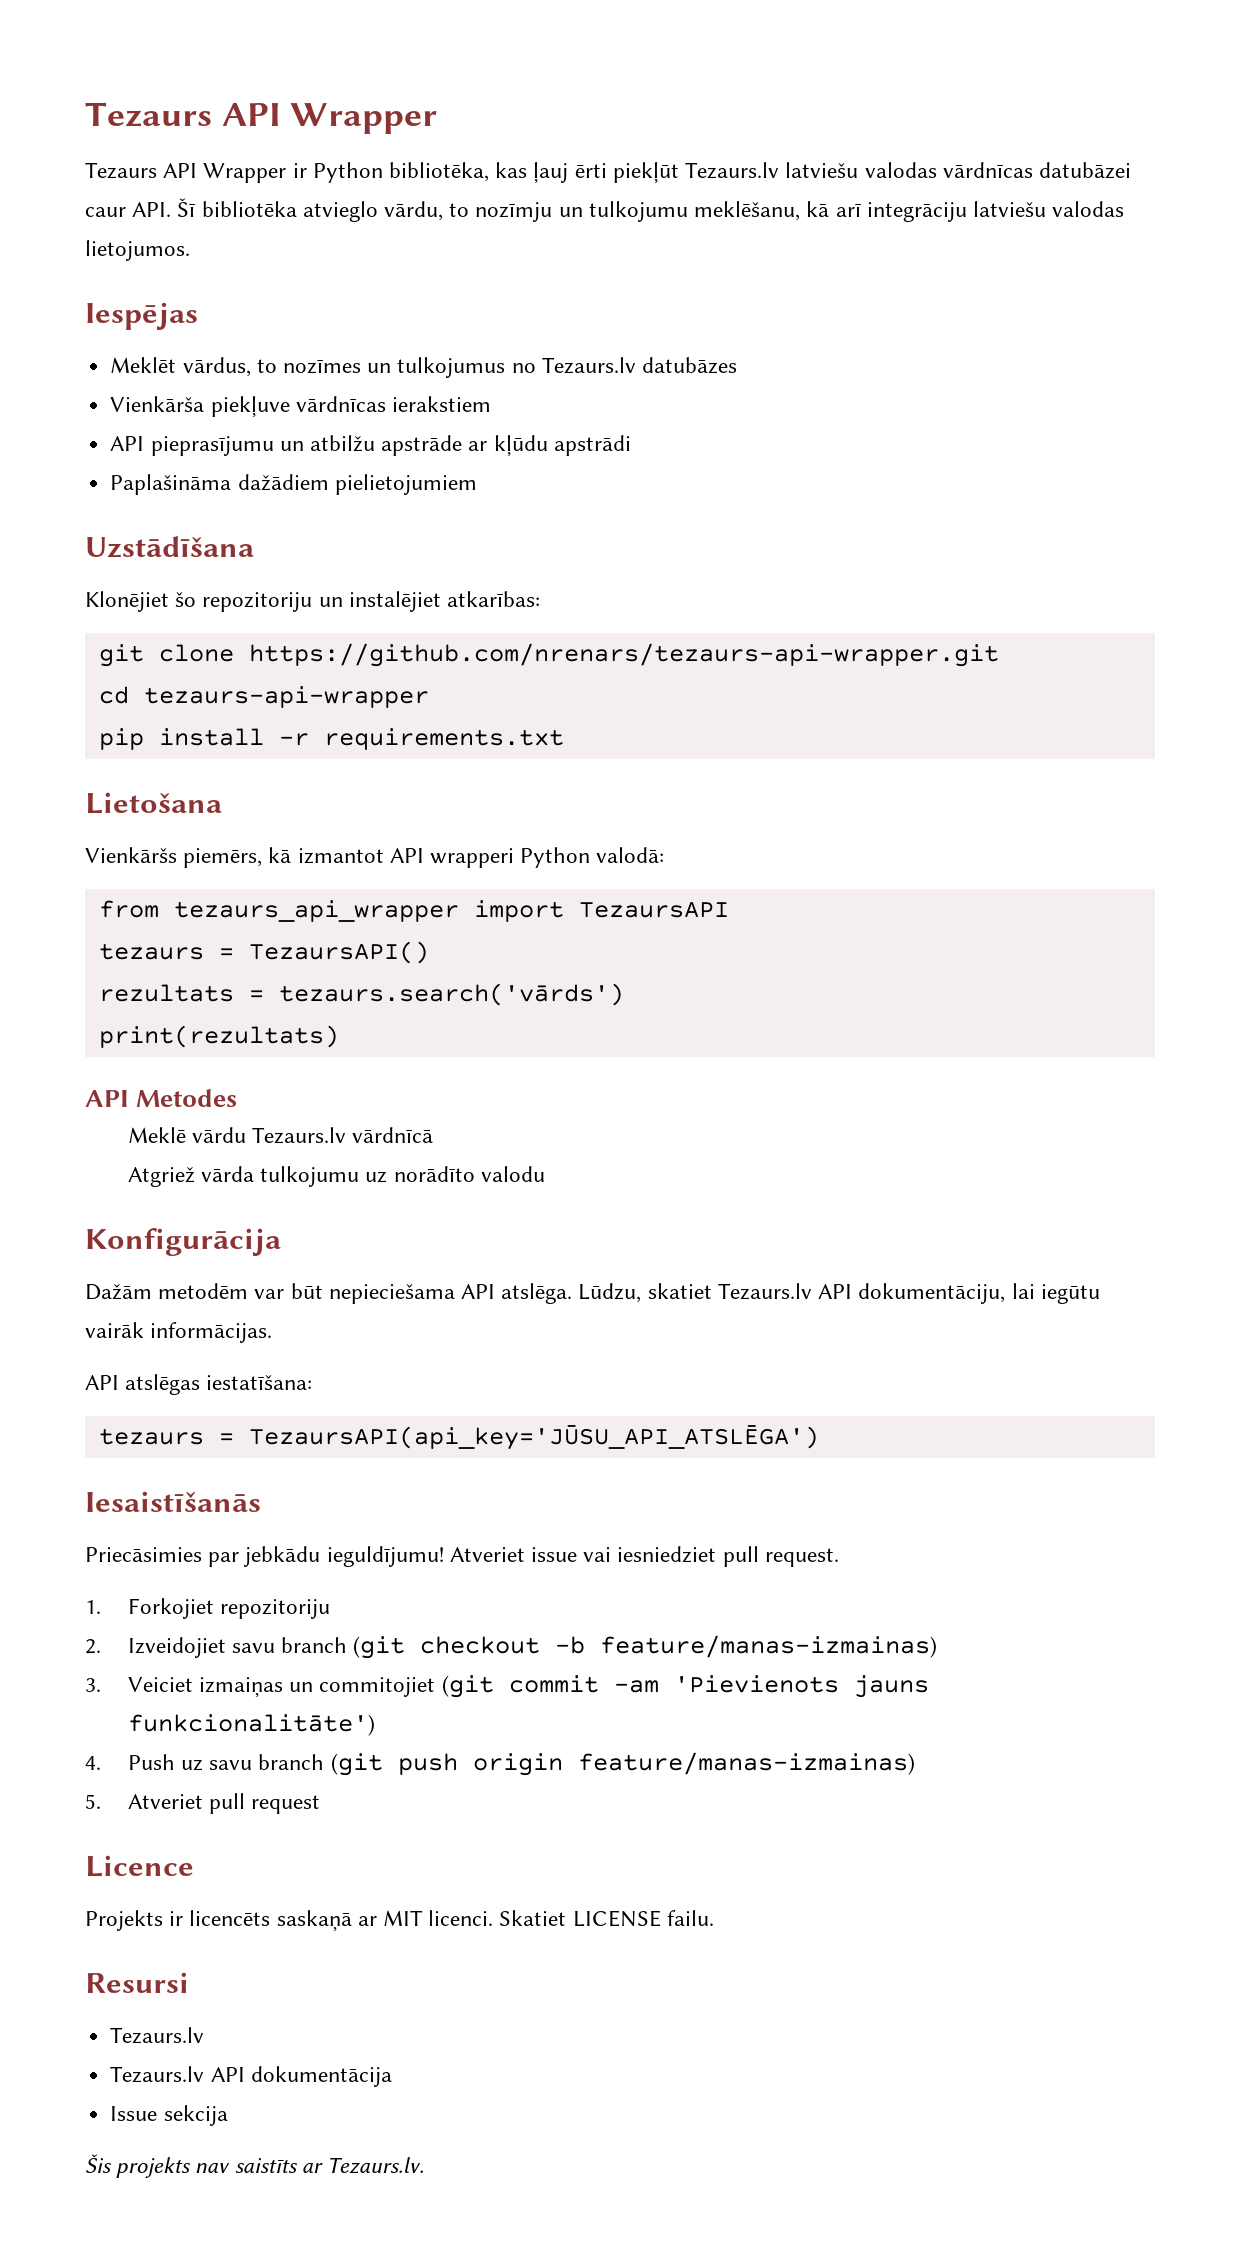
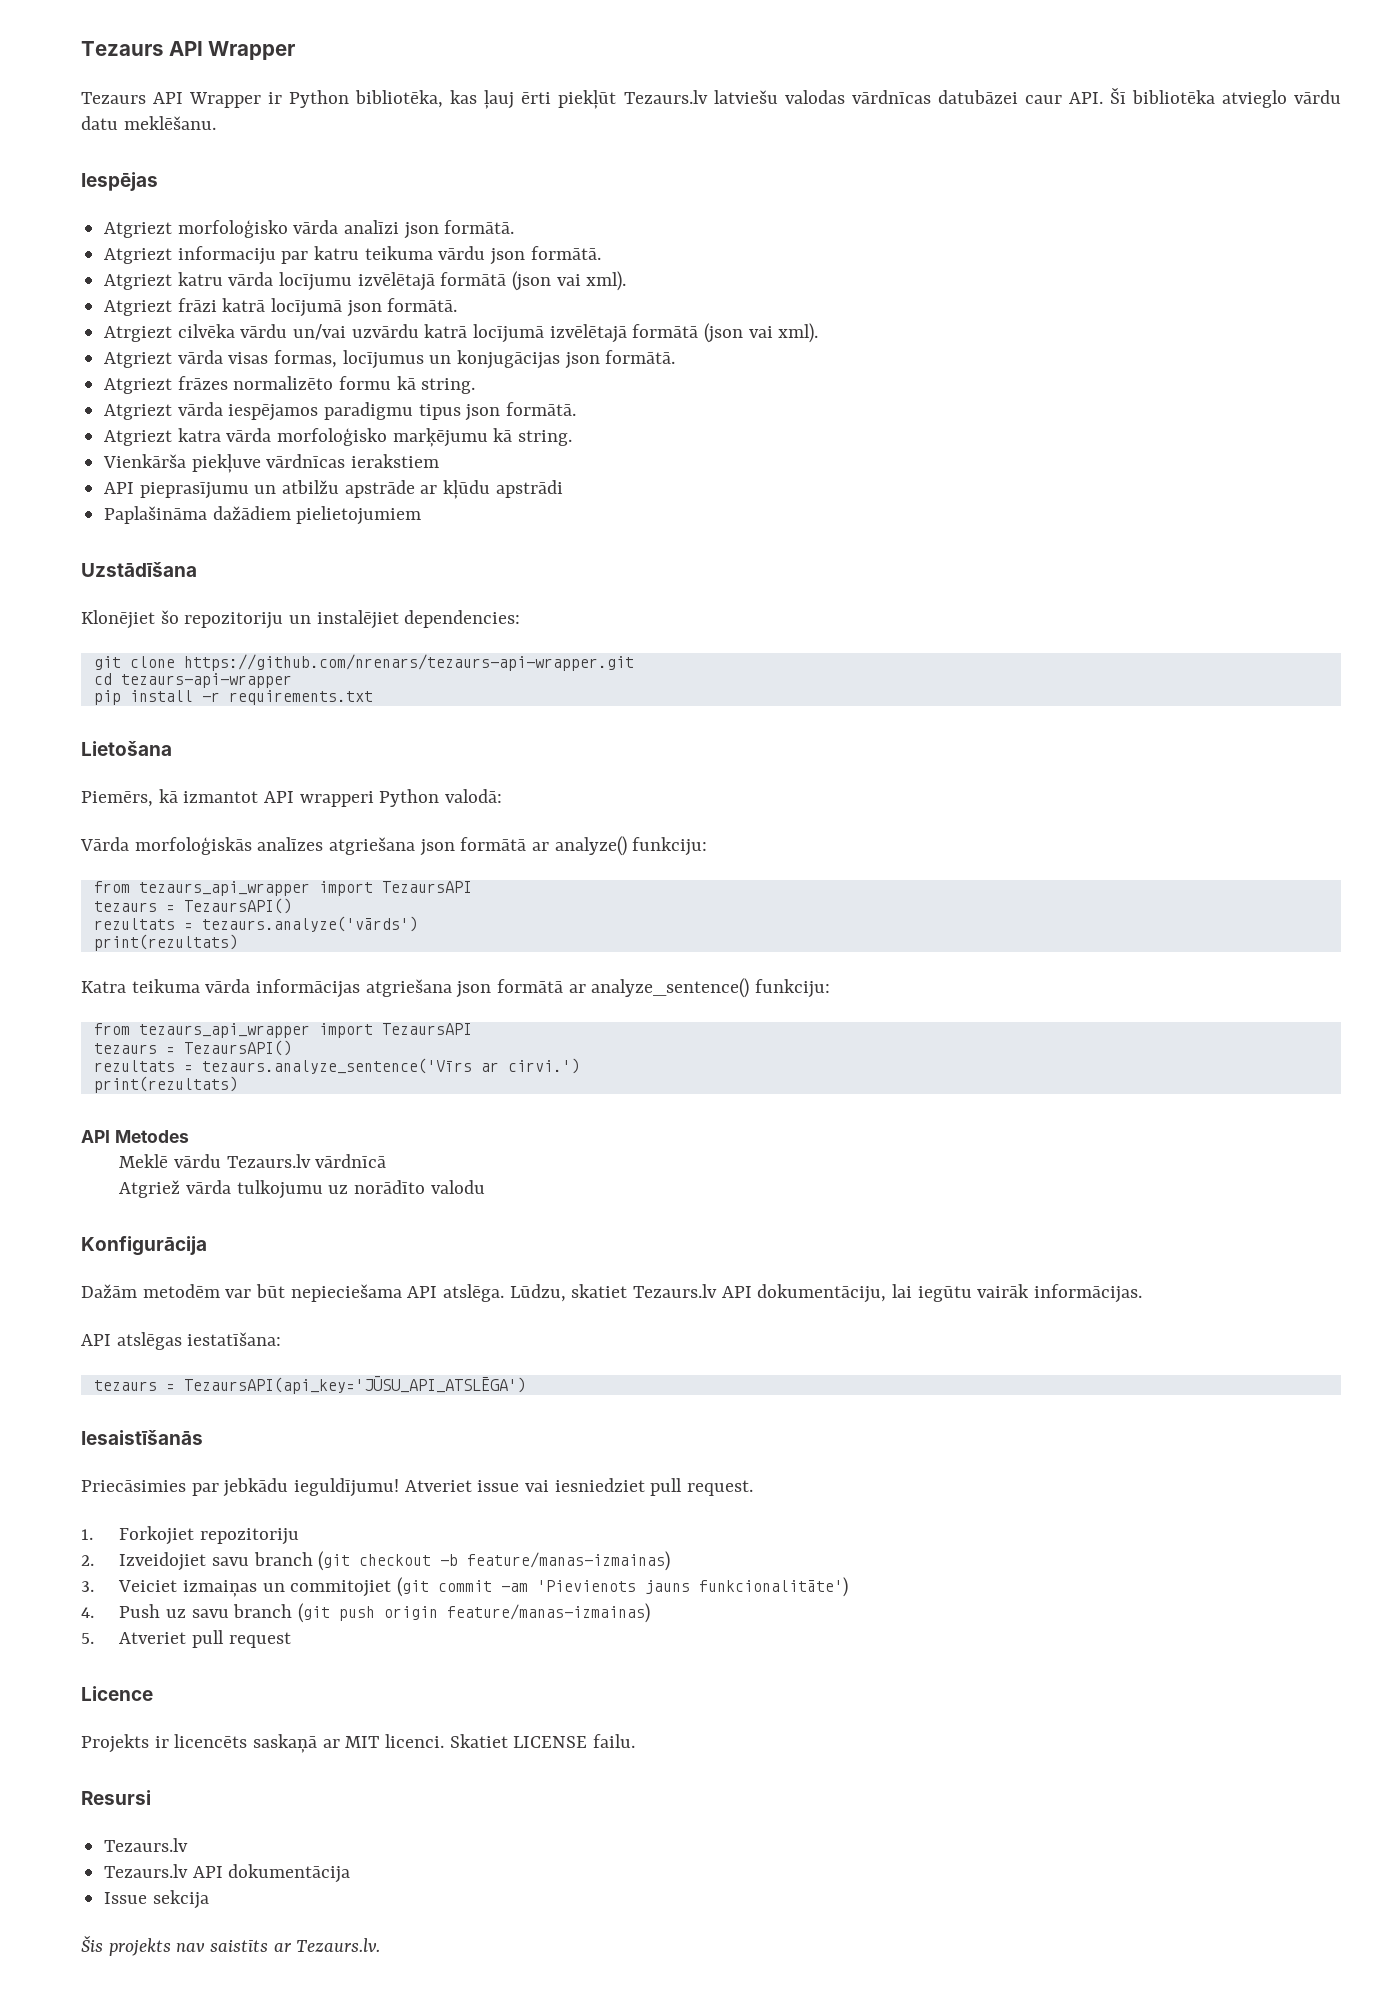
[384,201,1125,222] [85,240,190,261] [85,302,198,330] [110,357,737,378] vārdu, to nozīmju un tulkojumu meklēšanu, kā arī integrāciju latviešu valodas lietojumos. // Iespējas // Meklēt vārdus, to nozīmes un tulkojumus no Tezaurs.lv datubāzes -> [1293,90,1341,104] [81,116,216,130] [81,172,158,191] [104,220,515,239] [104,246,601,265] [104,271,627,291] [104,298,458,317] [104,323,819,343] [104,350,676,369] [104,376,476,394] [104,402,577,421] [104,428,573,447] vārdu datu meklēšanu. // Iespējas // Atgriezt morfoloģisko vārda analīzi json formātā. // Atgriezt informaciju par katru teikuma vārdu json formātā. // Atgriezt katru vārda locījumu izvēlētajā formātā (json vai xml). // Atgriezt frāzi katrā locījumā json formātā. // Atrgiezt cilvēka vārdu un/vai uzvārdu katrā locījumā izvēlētajā formātā (json vai xml). // Atgriezt vārda visas formas, locījumus un konjugācijas json formātā. // Atgriezt frāzes normalizēto formu kā string. // Atgriezt vārda iespējamos paradigmu tipus json formātā. // Atgriezt katra vārda morfoloģisko marķējumu kā string.
[447,591,541,607] atkarības: -> [404,610,521,628] dependencies:
[85,847,263,868] Vienkāršs piemērs, -> [81,791,153,807] Piemērs,
[98,900,729,922] [98,941,429,964] [98,983,624,1006] // from tezaurs_api_wrapper import TezaursAPI // tezaurs = TezaursAPI() // rezultats = tezaurs.search('vārds') -> [80,836,708,856] [93,881,472,896] [93,898,292,914] [93,916,418,932] [93,934,238,951] [81,978,831,998] [93,1023,472,1038] [93,1040,292,1056] [93,1058,580,1074] // Vārda morfoloģiskās analīzes atgriešana json formātā ar analyze() funkciju: // from tezaurs_api_wrapper import TezaursAPI // tezaurs = TezaursAPI() // rezultats = tezaurs.analyze('vārds') // print(rezultats) // Katra teikuma vārda informācijas atgriešana json formātā ar analyze_sentence() funkciju: // from tezaurs_api_wrapper import TezaursAPI // tezaurs = TezaursAPI() // rezultats = tezaurs.analyze_sentence('Vīrs ar cirvi.')

